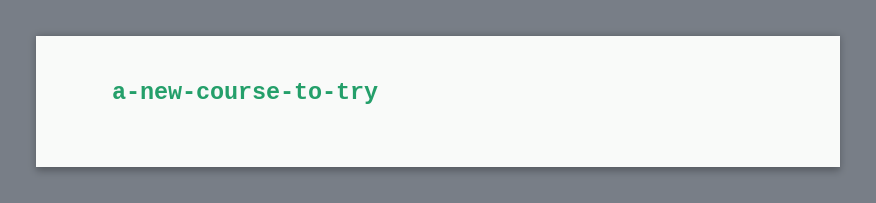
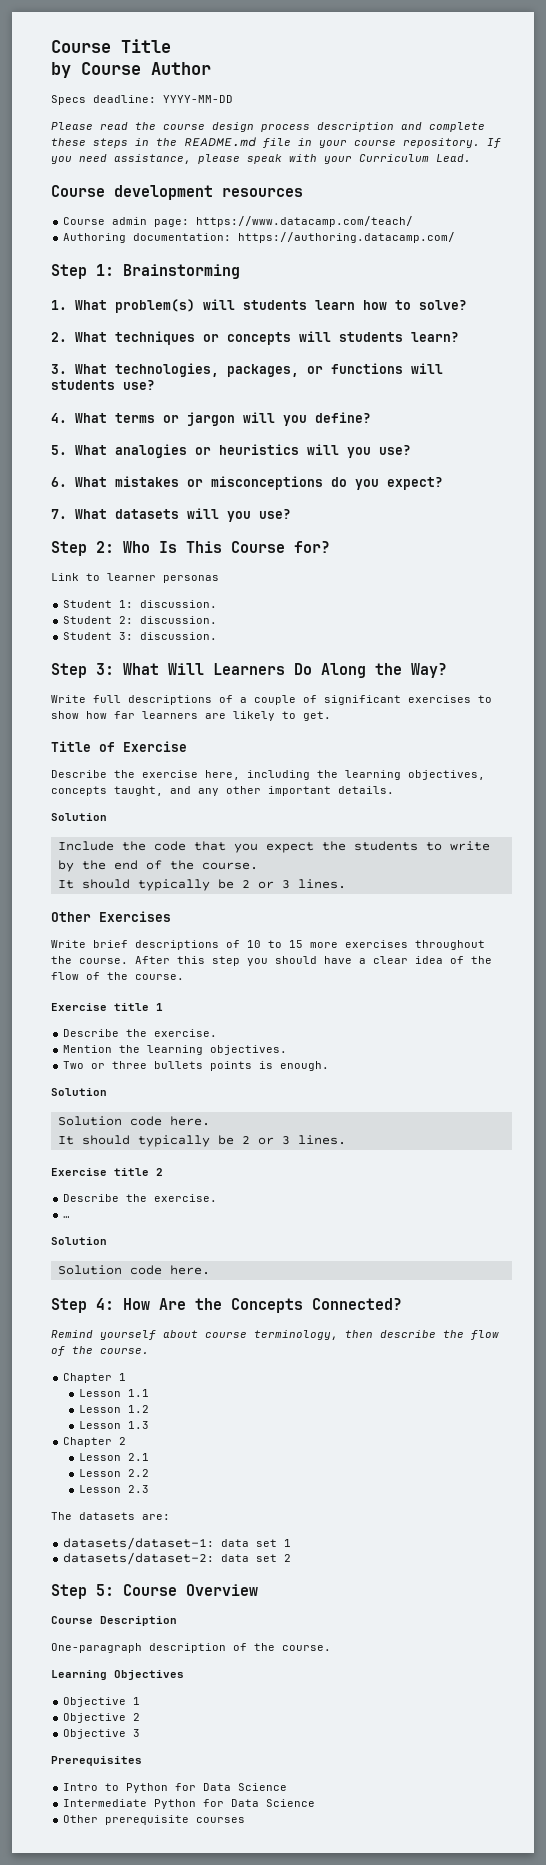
[112,83,378,104] a-new-course-to-try -> [51,39,171,53] [51,62,211,78] [51,95,233,105] [51,122,485,132] [51,137,501,148] [51,154,471,164] [51,185,303,200] [63,216,414,227] [63,232,456,243] [51,264,240,279] [51,299,467,313] [51,331,459,345] [51,363,443,377] [51,380,155,390] [51,412,371,426] [51,444,411,458] [51,476,443,490] [51,508,291,522] [51,541,330,556] [51,573,219,583] [63,600,218,608] [63,616,218,624] [63,632,218,640] [51,663,447,678] [51,695,492,705] [51,711,331,721] [51,741,187,752] [51,770,485,780] [51,786,394,796] [51,813,107,821] [57,841,490,853] [57,860,258,872] [57,879,346,891] [51,911,171,922] [51,940,485,950] [51,956,492,966] [51,972,184,980] [51,1003,163,1011] [63,1029,218,1037] [63,1045,288,1055] [63,1061,330,1071] [51,1088,107,1096] [57,1116,210,1126] [57,1135,346,1147] [51,1168,163,1176] [63,1194,218,1202] [63,1216,71,1218] [51,1237,107,1245] [57,1265,210,1275] [51,1298,402,1313] [51,1330,499,1340] [51,1346,149,1356] [63,1373,127,1383] [78,1389,149,1397] [78,1405,149,1413] [78,1421,149,1429] [63,1437,127,1447] [78,1453,149,1461] [78,1469,149,1477] [78,1485,149,1493] [51,1512,170,1520] [63,1537,292,1550] [63,1552,292,1565] [51,1584,258,1599] [51,1616,177,1626] [51,1643,331,1653] [51,1670,184,1680] [63,1697,141,1707] [63,1713,141,1723] [63,1729,141,1739] [51,1756,142,1766] [63,1783,288,1793] [63,1799,316,1809] [63,1815,246,1825] Course Title // by Course Author // Specs deadline: YYYY-MM-DD // Please read the course design process description and complete these steps in the README.md file in your course repository. If you need assistance, please speak with your Curriculum Lead. // Course development resources // Course admin page: https://www.datacamp.com/teach/ // Authoring documentation: https://authoring.datacamp.com/ // Step 1: Brainstorming // 1. What problem(s) will students learn how to solve? // 2. What techniques or concepts will students learn? // 3. What technologies, packages, or functions will students use? // 4. What terms or jargon will you define? // 5. What analogies or heuristics will you use? // 6. What mistakes or misconceptions do you expect? // 7. What datasets will you use? // Step 2: Who Is This Course for? // Link to learner personas // Student 1: discussion. // Student 2: discussion. // Student 3: discussion. // Step 3: What Will Learners Do Along the Way? // Write full descriptions of a couple of significant exercises to show how far learners are likely to get. // Title of Exercise // Describe the exercise here, including the learning objectives, concepts taught, and any other important details. // Solution // Include the code that you expect the students to write by the end of the course. // It should typically be 2 or 3 lines. // Other Exercises // Write brief descriptions of 10 to 15 more exercises throughout the course. After this step you should have a clear idea of the flow of the course. // Exercise title 1 // Describe the exercise. // Mention the learning objectives. // Two or three bullets points is enough. // Solution // Solution code here. // It should typically be 2 or 3 lines. // Exercise title 2 // Describe the exercise. // … // Solution // Solution code here. // Step 4: How Are the Concepts Connected? // Remind yourself about course terminology, then describe the flow of the course. // Chapter 1 // Lesson 1.1 // Lesson 1.2 // Lesson 1.3 // Chapter 2 // Lesson 2.1 // Lesson 2.2 // Lesson 2.3 // The datasets are: // datasets/dataset-1: data set 1 // datasets/dataset-2: data set 2 // Step 5: Course Overview // Course Description // One-paragraph description of the course. // Learning Objectives // Objective 1 // Objective 2 // Objective 3 // Prerequisites // Intro to Python for Data Science // Intermediate Python for Data Science // Other prerequisite courses

